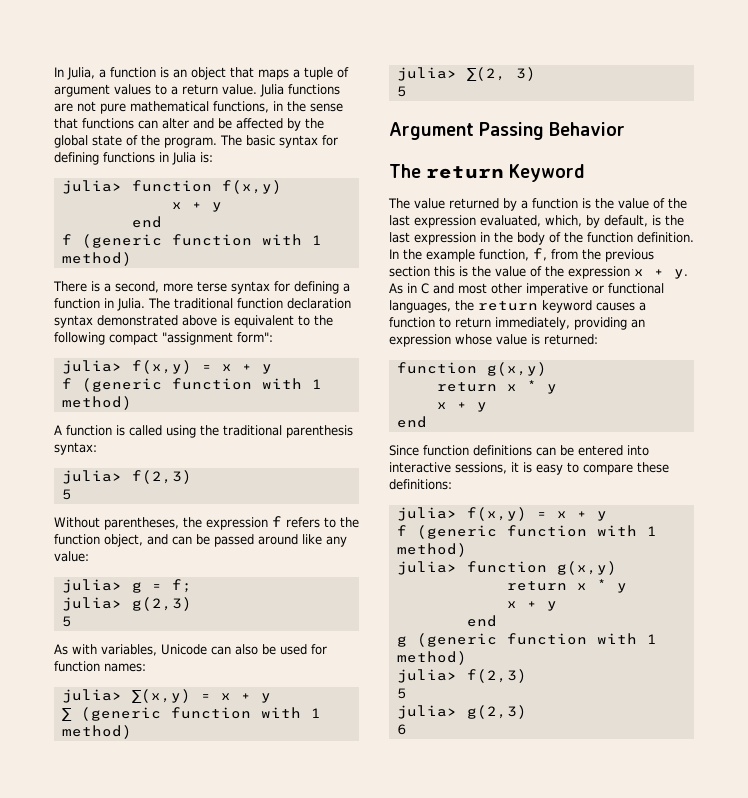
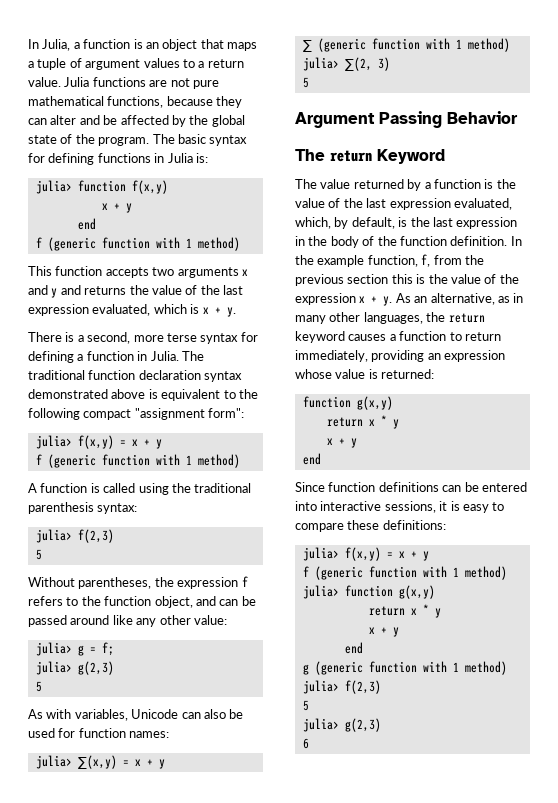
[273,101,343,112] [54,118,134,129] in the sense that functions -> [166,96,243,108] because they
(132, 259) none -> [28,266,248,278] [28,285,243,298] [28,304,236,317] // This function accepts two arguments x and y and returns the value of the last expression evaluated, which is x + y.
(347, 541) none -> [159,615,191,625] other
[407,283,664,296] in C and most other imperative or functional -> [414,293,524,305] [295,312,361,324] an alternative, as in many other

